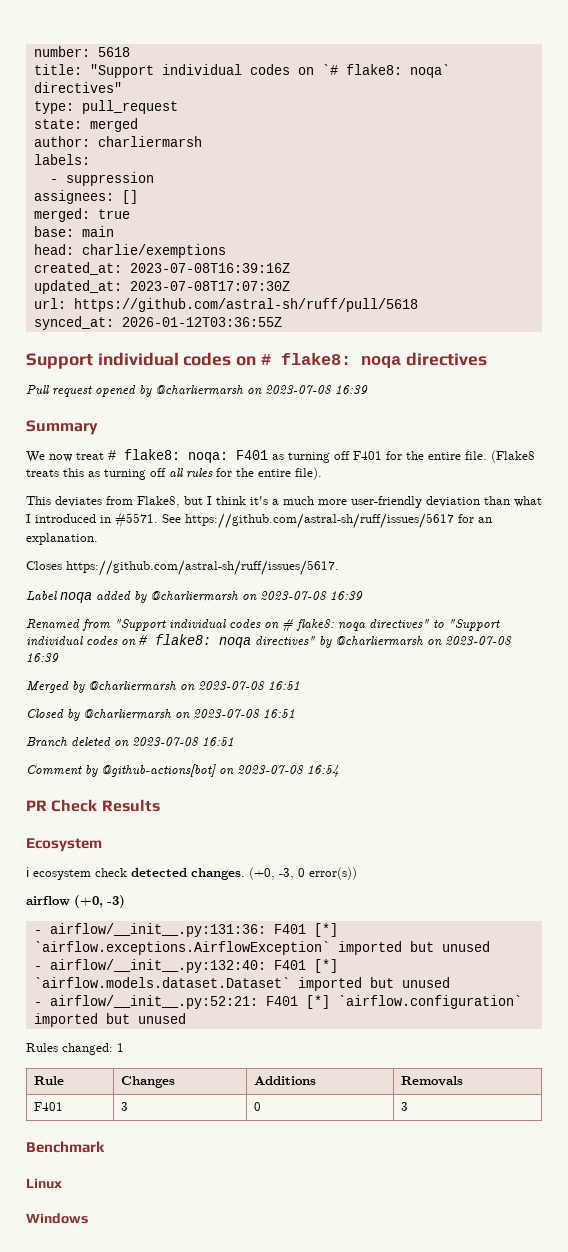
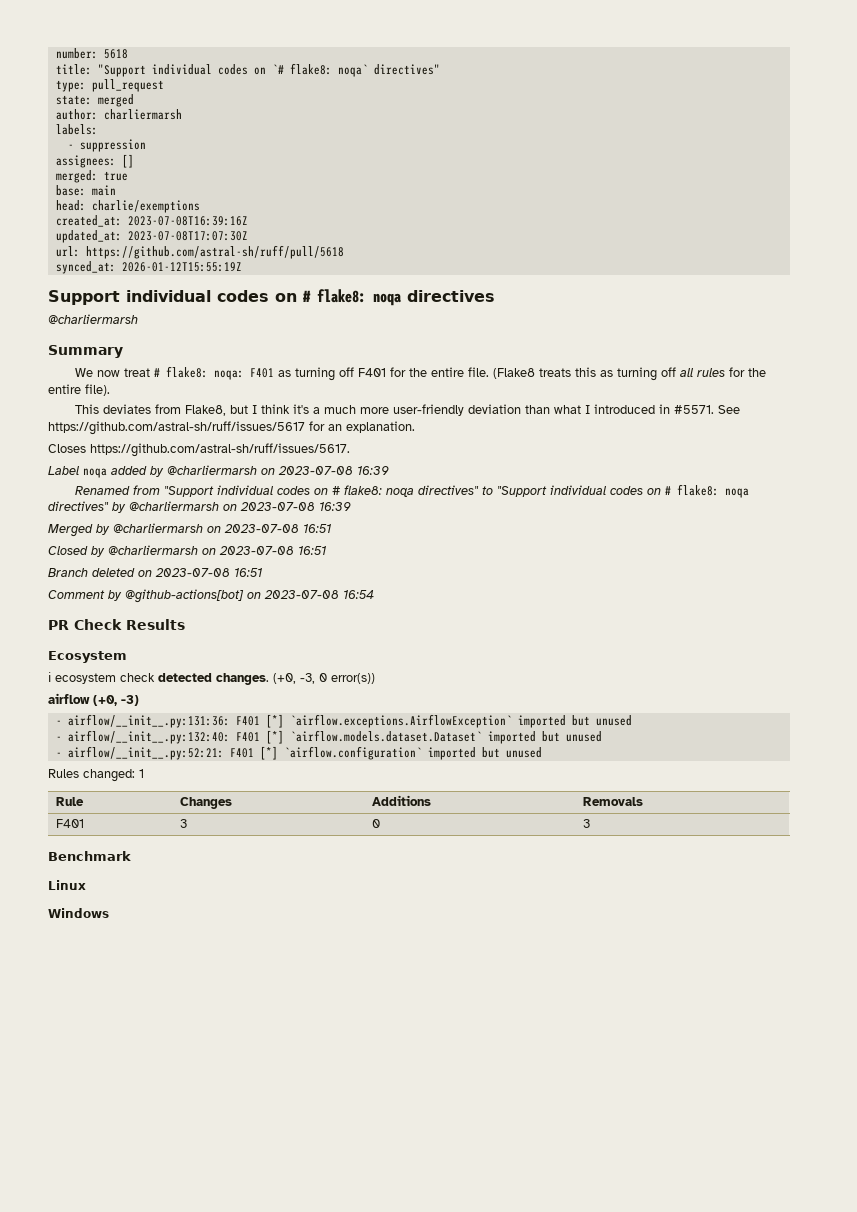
[121,317,282,327] 2026-01-12T03:36:55Z -> [121,262,242,272] 2026-01-12T15:55:19Z
[26,385,368,397] Pull request opened by @charliermarsh on 2023-07-08 16:39 -> [48,314,138,324] @charliermarsh

